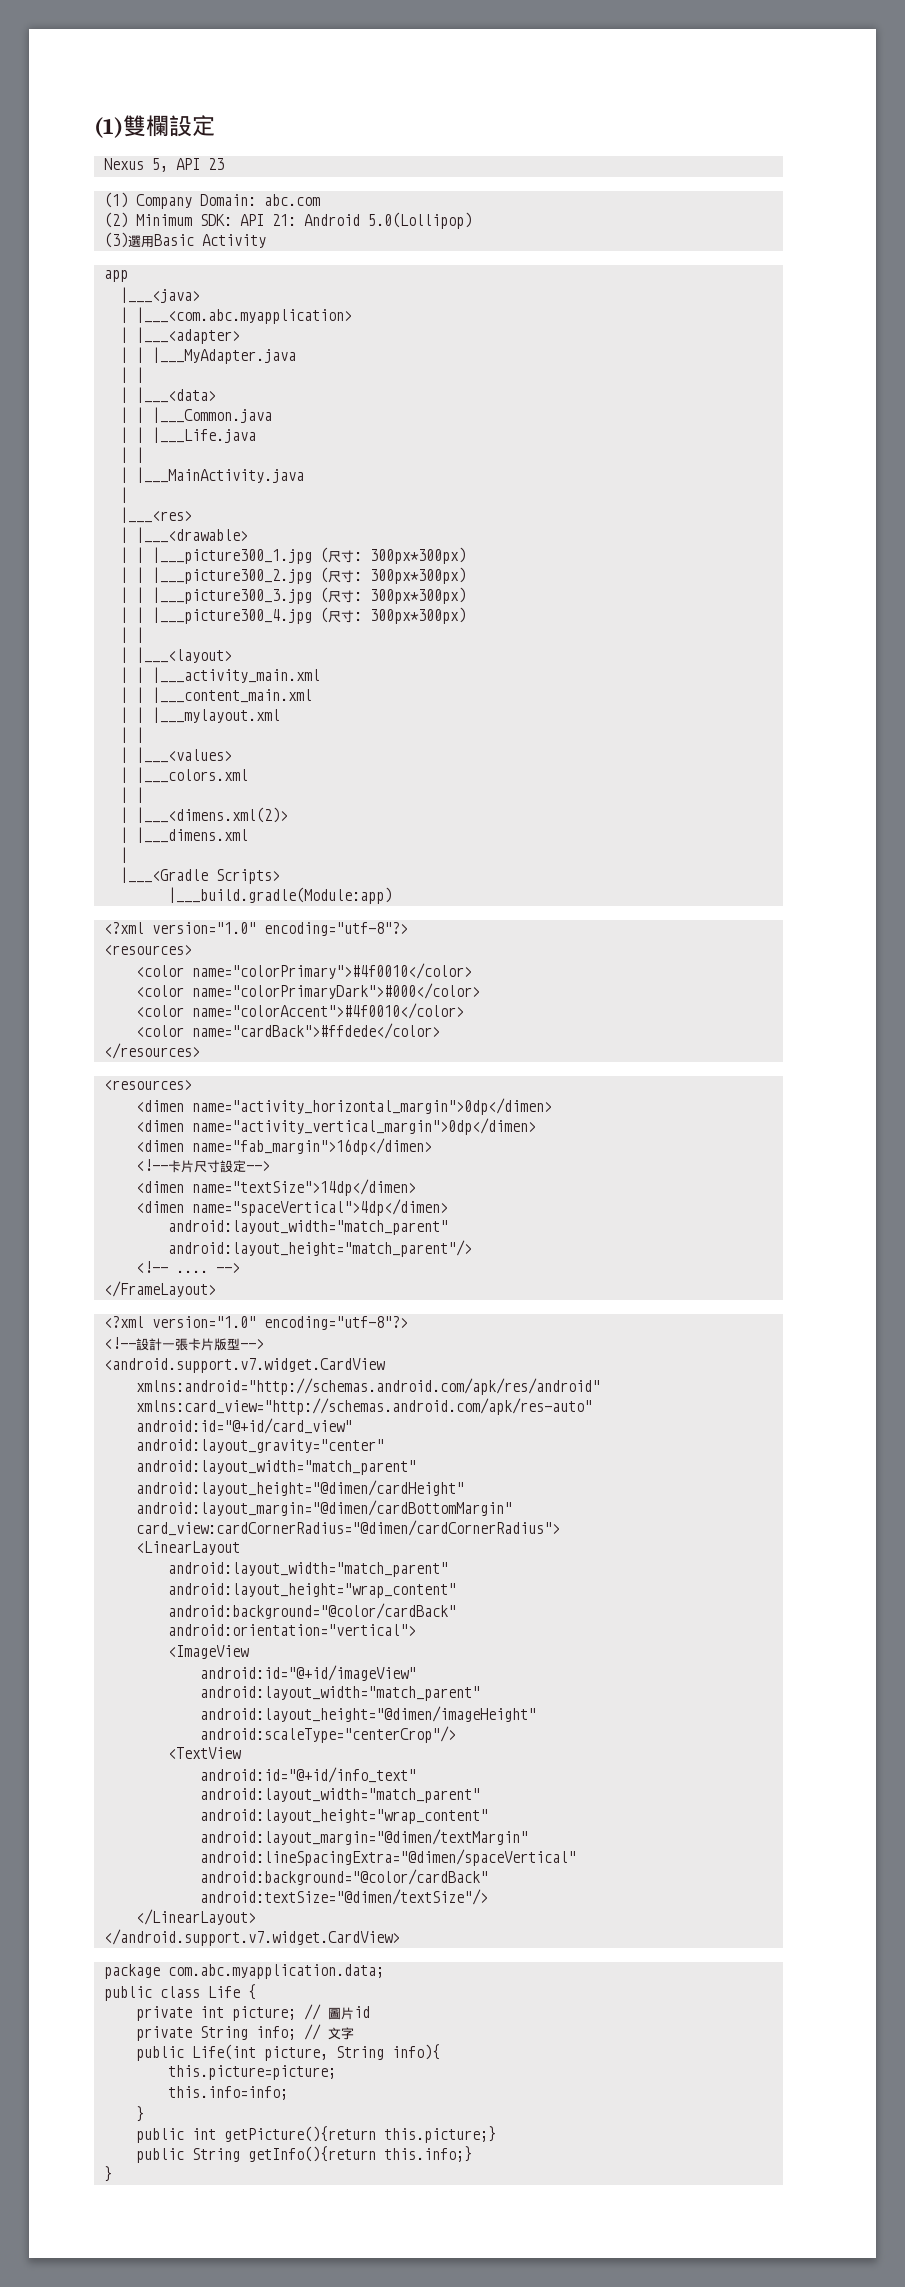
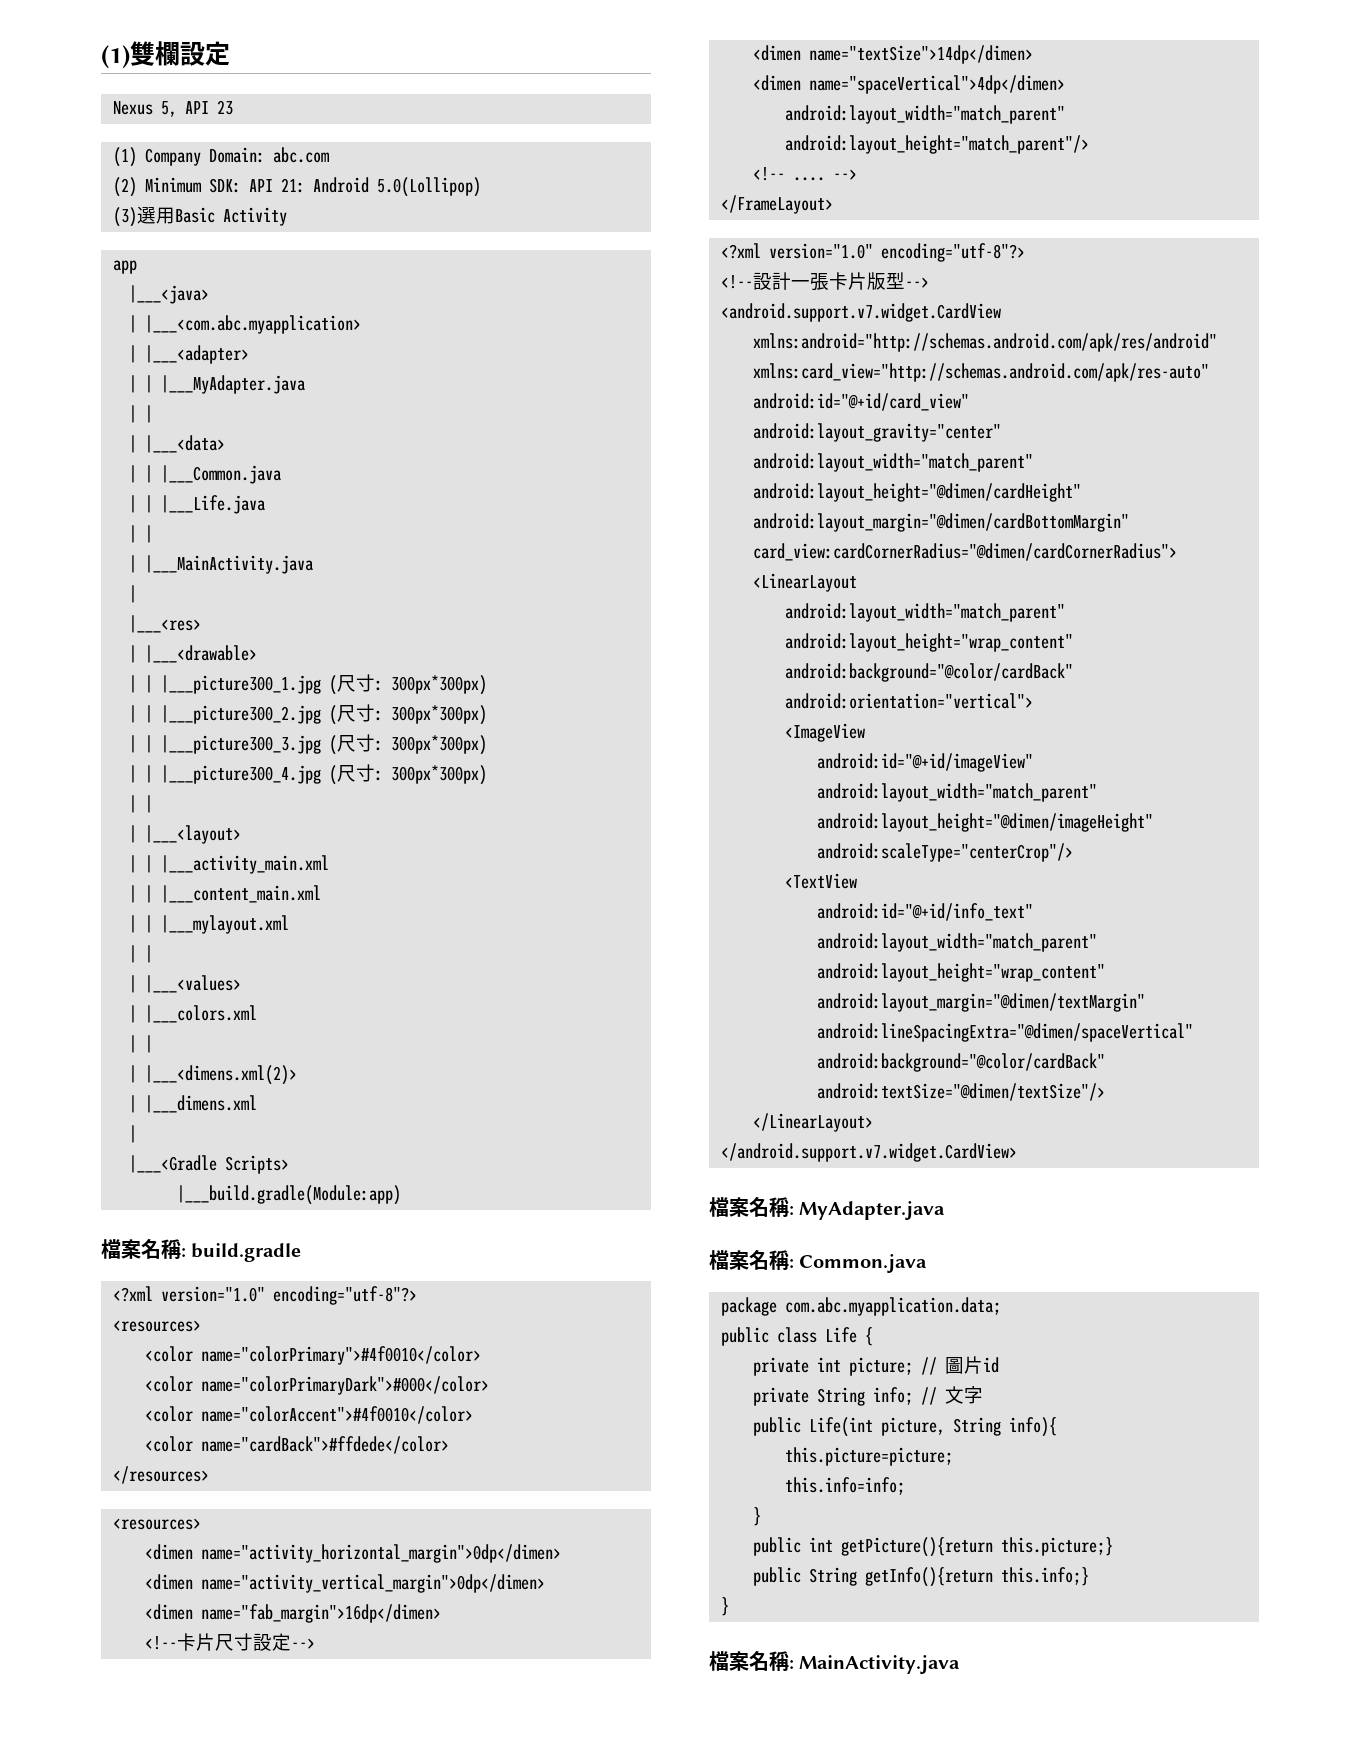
(393, 895) none -> [101,1239,302,1262] // 檔案名稱: build.gradle
(401, 1937) none -> [709,1197,946,1220] [709,1250,928,1273] // 檔案名稱: MyAdapter.java // 檔案名稱: Common.java
(113, 2174) none -> [709,1651,961,1674] // 檔案名稱: MainActivity.java

